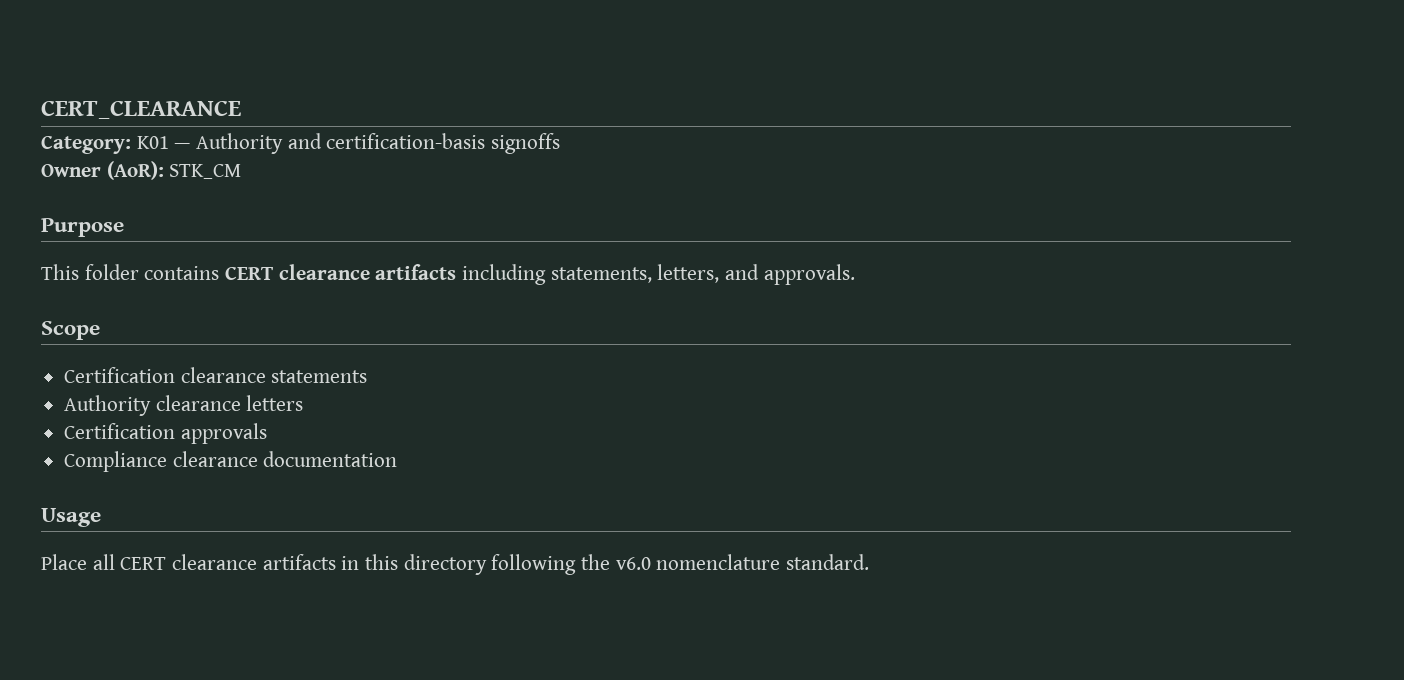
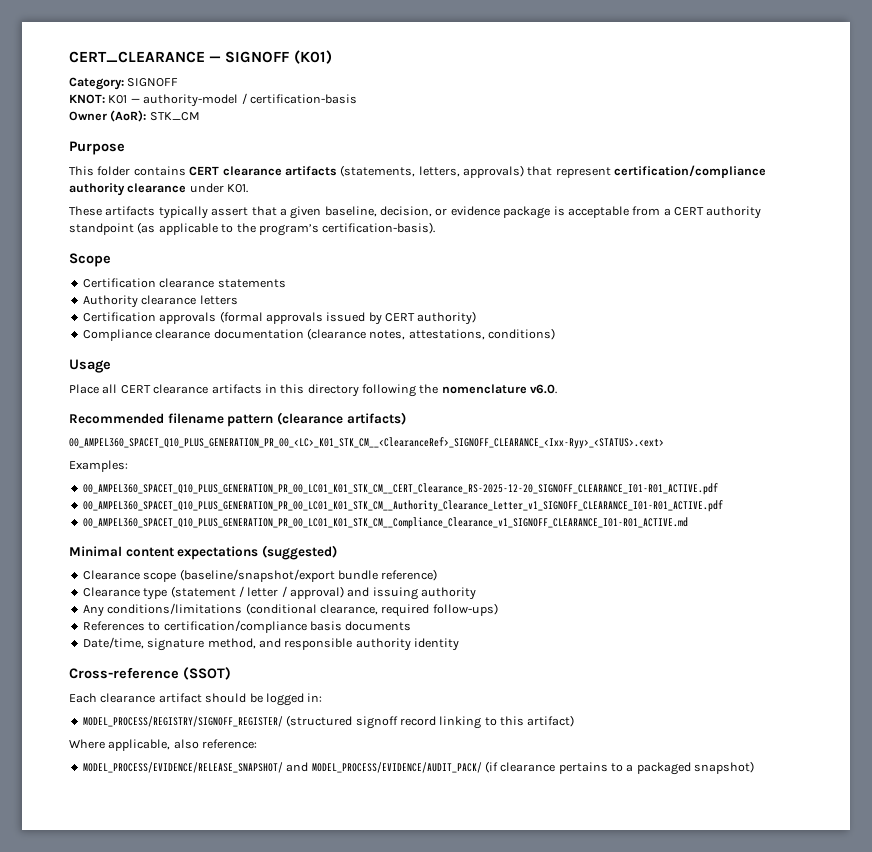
[41,133,322,154] // Category: K01 — Authority and -> [209,50,332,64] [69,77,179,90] [69,93,247,107] — SIGNOFF (K01) // Category: SIGNOFF // KNOT: K01 — authority-model /
[491,133,561,154] signoffs -> (357, 99) none
[462,264,855,285] including statements, letters, and approvals. -> [340,165,767,178] [69,183,249,196] [69,206,762,219] [69,222,436,236] (statements, letters, approvals) that represent certification/compliance authority clearance under K01. // These artifacts typically assert that a given baseline, decision, or evidence package is acceptable from a CERT authority standpoint (as applicable to the program’s certification-basis).
(267, 433) none -> [219,311,477,325] (formal approvals issued by CERT authority)
(398, 459) none -> [306,328,555,340] (clearance notes, attestations, conditions)
[615,554,870,570] v6.0 nomenclature standard. -> [441,384,558,394] [69,412,406,427] [69,437,664,449] [69,460,128,472] [82,483,718,495] [82,500,723,512] [82,517,688,529] [69,545,337,560] [82,569,438,582] [82,586,477,600] [82,603,498,617] [82,620,412,633] [82,637,459,651] [69,667,231,680] [69,693,323,706] [82,715,575,729] [69,739,258,751] [82,761,755,775] nomenclature v6.0. // Recommended filename pattern (clearance artifacts) // 00_AMPEL360_SPACET_Q10_PLUS_GENERATION_PR_00_<LC>_K01_STK_CM__<ClearanceRef>_SIGNOFF_CLEARANCE_<Ixx-Ryy>_<STATUS>.<ext> // Examples: // 00_AMPEL360_SPACET_Q10_PLUS_GENERATION_PR_00_LC01_K01_STK_CM__CERT_Clearance_RS-2025-12-20_SIGNOFF_CLEARANCE_I01-R01_ACTIVE.pdf // 00_AMPEL360_SPACET_Q10_PLUS_GENERATION_PR_00_LC01_K01_STK_CM__Authority_Clearance_Letter_v1_SIGNOFF_CLEARANCE_I01-R01_ACTIVE.pdf // 00_AMPEL360_SPACET_Q10_PLUS_GENERATION_PR_00_LC01_K01_STK_CM__Compliance_Clearance_v1_SIGNOFF_CLEARANCE_I01-R01_ACTIVE.md // Minimal content expectations (suggested) // Clearance scope (baseline/snapshot/export bundle reference) // Clearance type (statement / letter / approval) and issuing authority // Any conditions/limitations (conditional clearance, required follow-ups) // References to certification/compliance basis documents // Date/time, signature method, and responsible authority identity // Cross-reference (SSOT) // Each clearance artifact should be logged in: // MODEL_PROCESS/REGISTRY/SIGNOFF_REGISTER/ (structured signoff record linking to this artifact) // Where applicable, also reference: // MODEL_PROCESS/EVIDENCE/RELEASE_SNAPSHOT/ and MODEL_PROCESS/EVIDENCE/AUDIT_PACK/ (if clearance pertains to a packaged snapshot)

